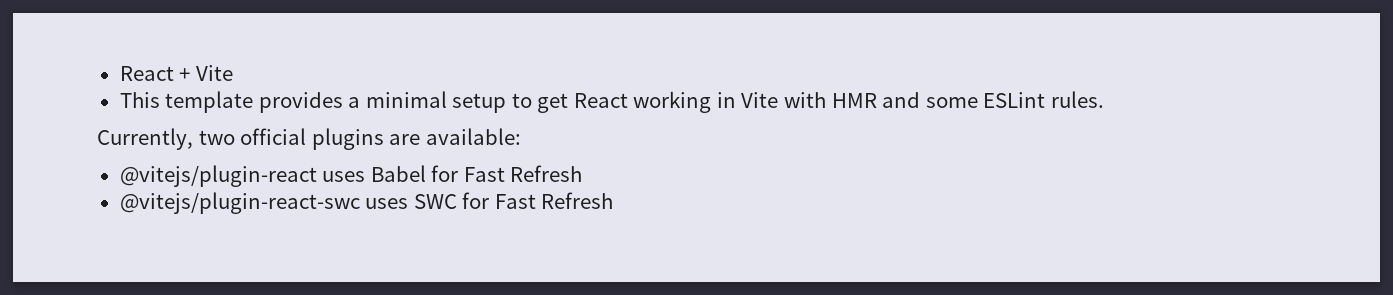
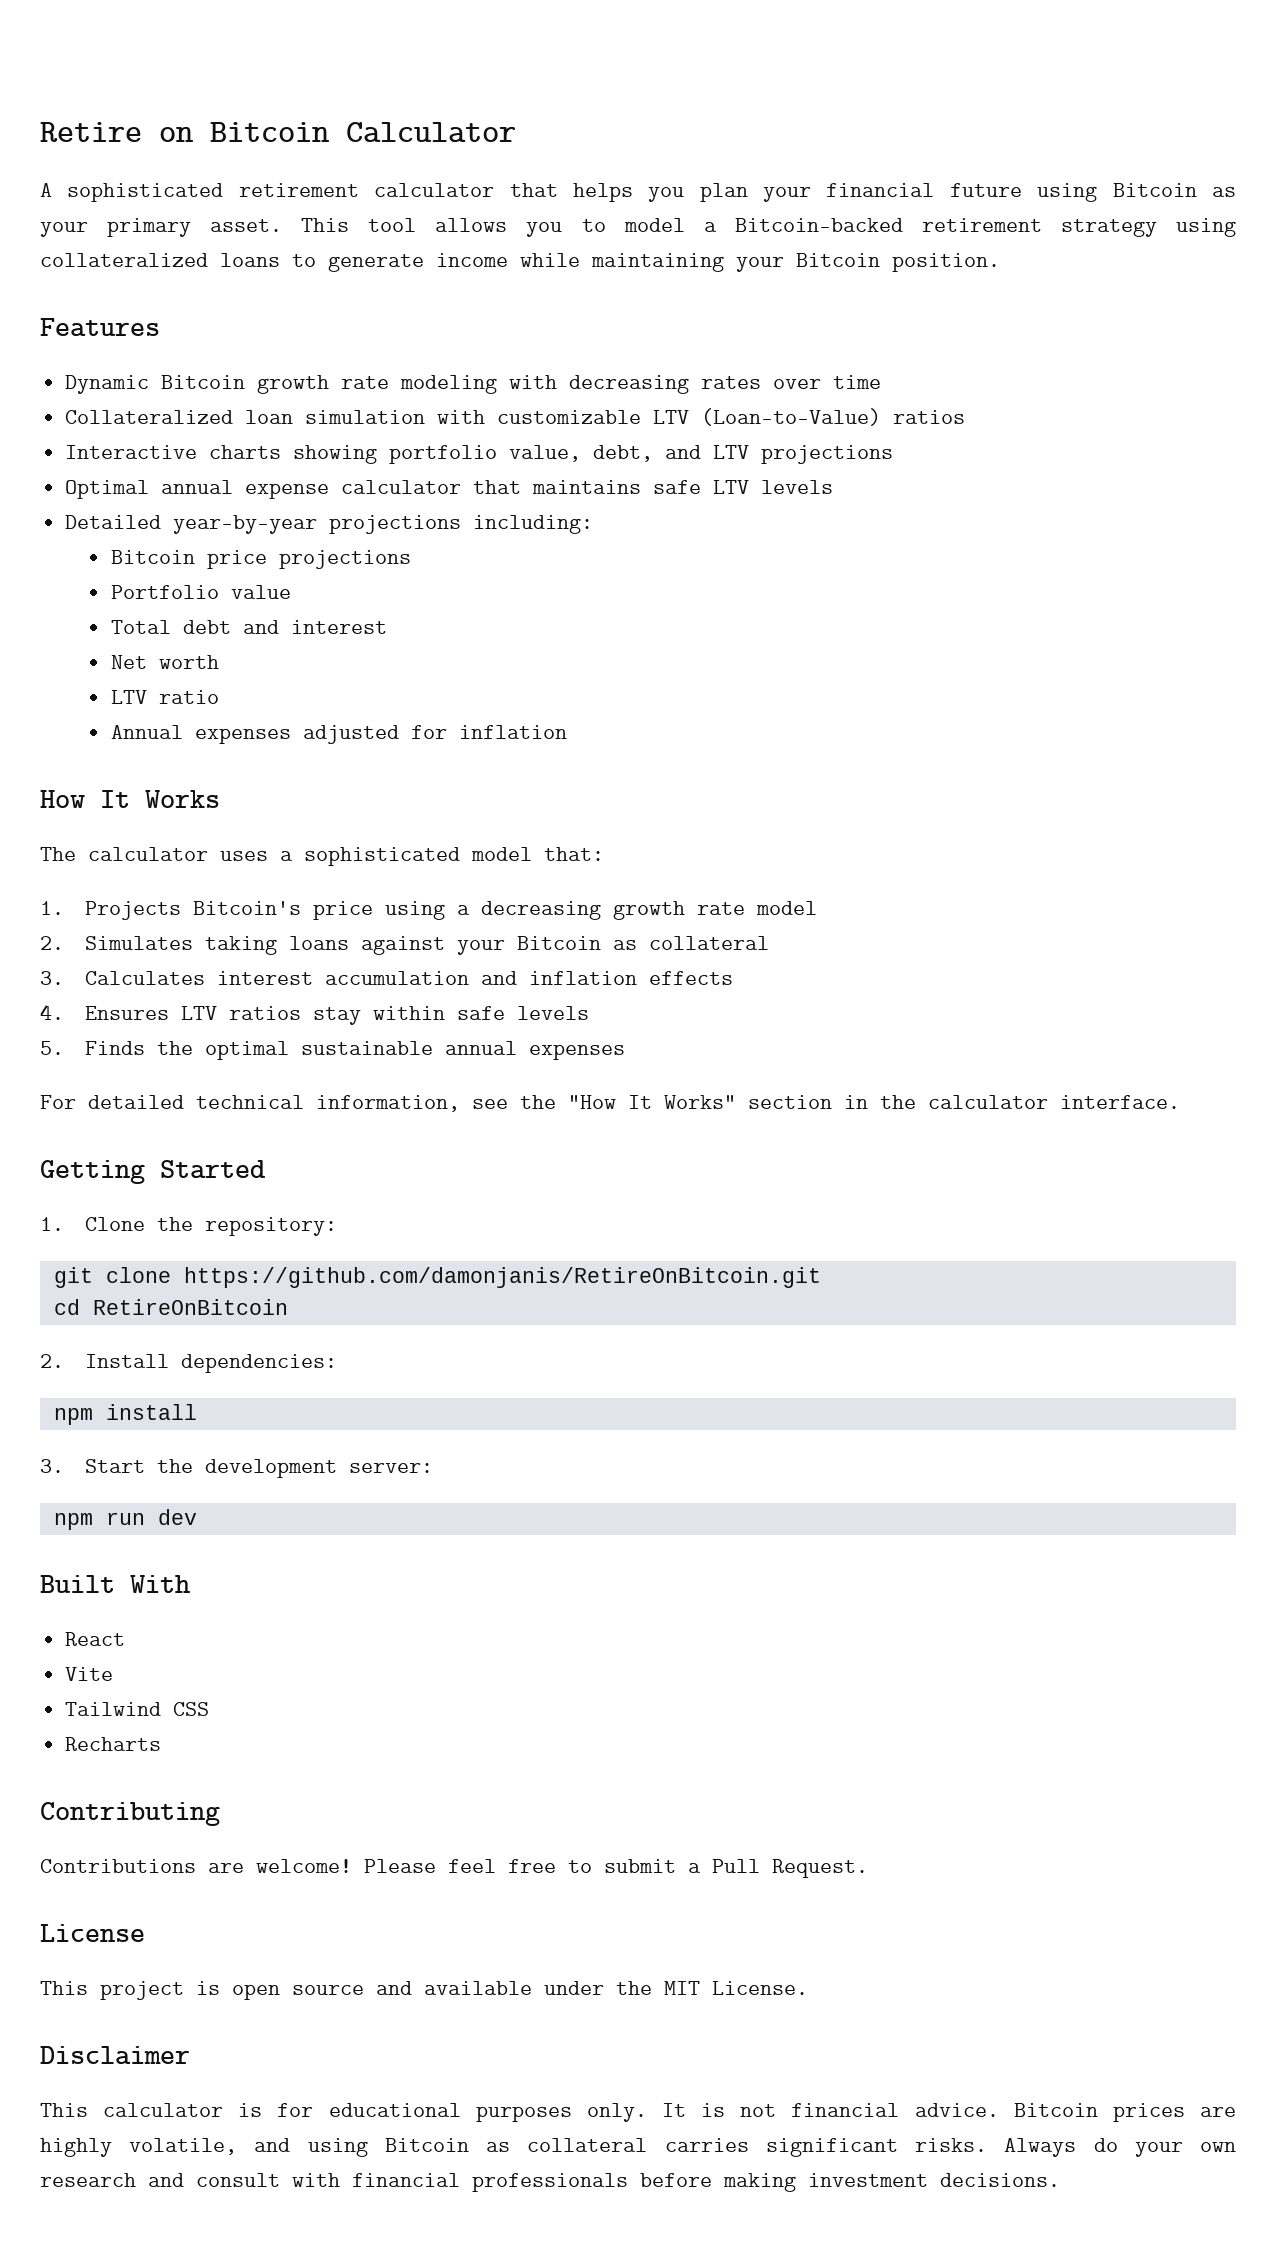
[119,66,191,81] React + -> [40,122,516,143] [40,183,1236,202] [40,218,1237,237] [40,253,1000,272] [40,318,160,337] [65,375,882,394] [65,408,966,426] [65,445,894,464] [65,480,834,499] [65,515,594,534] [110,550,411,569] [110,585,291,599] [110,620,387,634] [110,655,219,669] [110,690,219,704] [110,725,567,744] [40,790,220,808] [40,847,604,866] [40,901,818,920] [40,936,770,955] [40,971,734,985] [40,1004,590,1025] [40,1041,626,1060] [40,1095,1180,1112] [40,1160,266,1184] [40,1217,338,1236] [53,1267,821,1288] [53,1299,288,1315] [40,1354,338,1373] [53,1404,197,1425] [40,1459,434,1478] [53,1509,197,1530] [40,1575,191,1593] [65,1632,126,1646] Retire on Bitcoin Calculator // A sophisticated retirement calculator that helps you plan your financial future using Bitcoin as your primary asset. This tool allows you to model a Bitcoin-backed retirement strategy using collateralized loans to generate income while maintaining your Bitcoin position. // Features // Dynamic Bitcoin growth rate modeling with decreasing rates over time // Collateralized loan simulation with customizable LTV (Loan-to-Value) ratios // Interactive charts showing portfolio value, debt, and LTV projections // Optimal annual expense calculator that maintains safe LTV levels // Detailed year-by-year projections including: // Bitcoin price projections // Portfolio value // Total debt and interest // Net worth // LTV ratio // Annual expenses adjusted for inflation // How It Works // The calculator uses a sophisticated model that: // 1. Projects Bitcoin's price using a decreasing growth rate model // 2. Simulates taking loans against your Bitcoin as collateral // 3. Calculates interest accumulation and inflation effects // 4. Ensures LTV ratios stay within safe levels // 5. Finds the optimal sustainable annual expenses // For detailed technical information, see the "How It Works" section in the calculator interface. // Getting Started // 1. Clone the repository: // git clone https://github.com/damonjanis/RetireOnBitcoin.git // cd RetireOnBitcoin // 2. Install dependencies: // npm install // 3. Start the development server: // npm run dev // Built With // React //
[119,91,1104,113] [97,128,521,150] [119,165,583,187] [119,192,614,214] This template provides a minimal setup to get React working in Vite with HMR and some ESLint rules. // Currently, two official plugins are available: // @vitejs/plugin-react uses Babel for Fast Refresh // @vitejs/plugin-react-swc uses SWC for Fast Refresh -> [65,1702,210,1716] [65,1737,162,1751] [40,1802,220,1826] [40,1859,868,1878] [40,1924,145,1942] [40,1981,808,2000] [40,2046,190,2065] [40,2103,1236,2122] [40,2138,1237,2157] [40,2173,1060,2192] Tailwind CSS // Recharts // Contributing // Contributions are welcome! Please feel free to submit a Pull Request. // License // This project is open source and available under the MIT License. // Disclaimer // This calculator is for educational purposes only. It is not financial advice. Bitcoin prices are highly volatile, and using Bitcoin as collateral carries significant risks. Always do your own research and consult with financial professionals before making investment decisions.

